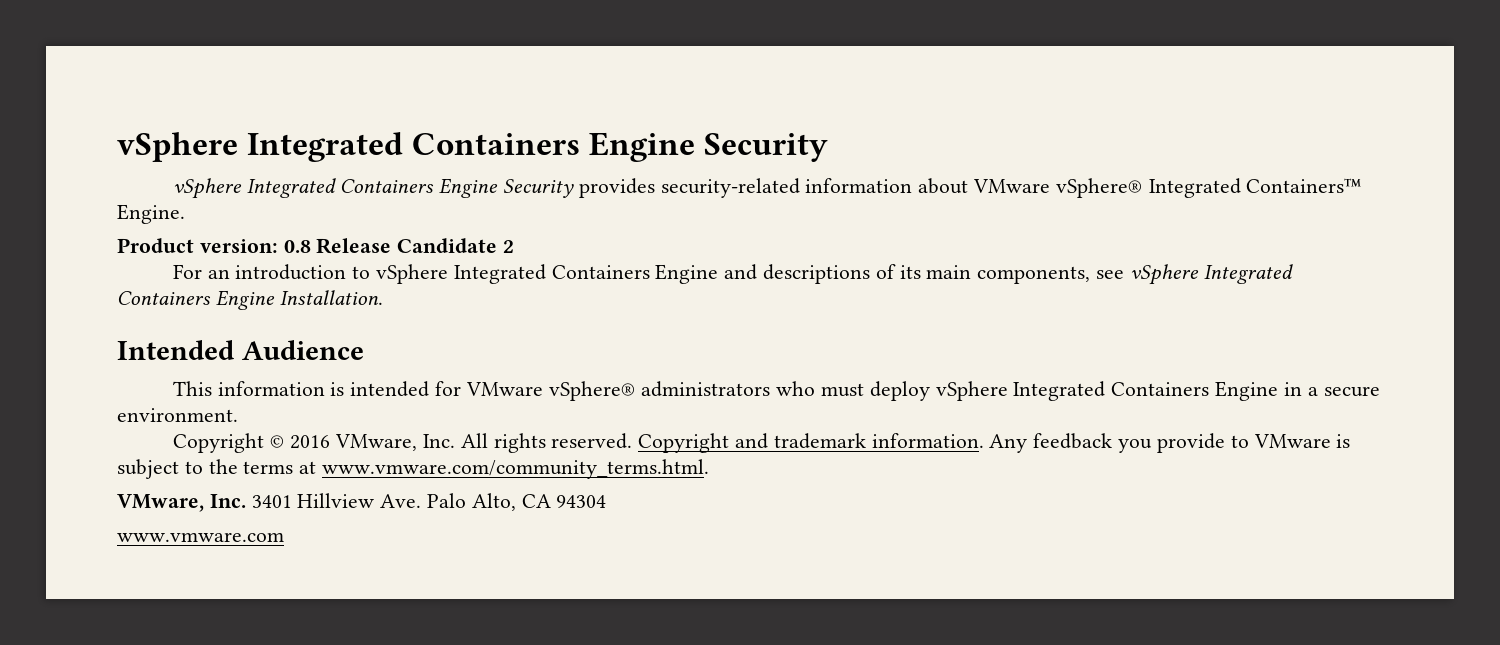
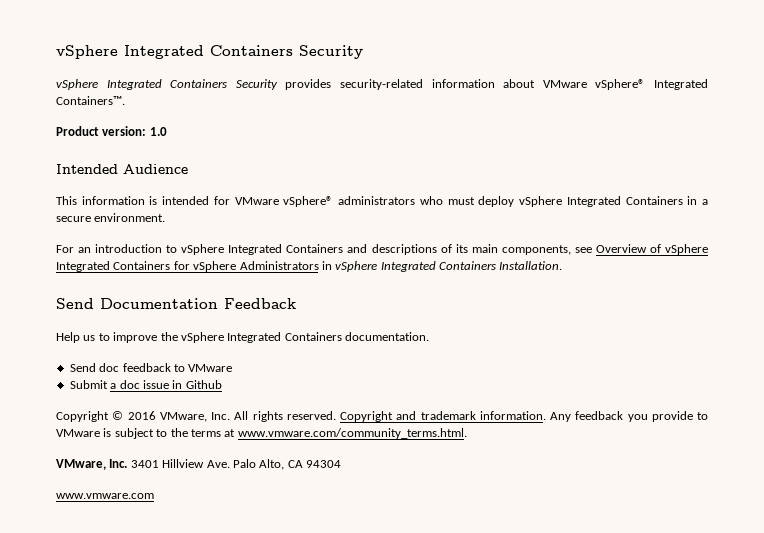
[117,132,696,162] vSphere Integrated Containers Engine -> [56,45,293,59] vSphere Integrated Containers
[439,178,499,198] Engine -> (228, 83) none
[1246,178,1362,193] [117,204,185,224] Containers™ Engine. -> [56,96,125,105] Containers™.
[283,238,515,254] [172,264,1293,285] [117,290,383,310] 0.8 Release Candidate 2 // For an introduction to vSphere Integrated Containers Engine and descriptions of its main components, see vSphere Integrated Containers Engine Installation. -> [149,127,167,136] 1.0
[1215,381,1279,401] Engine -> (683, 200) none
(238, 415) none -> [56,244,708,255] [56,261,563,272] [56,298,296,309] [56,332,429,343] [69,363,233,372] [69,380,222,389] // For an introduction to vSphere Integrated Containers and descriptions of its main components, see Overview of vSphere Integrated Containers for vSphere Administrators in vSphere Integrated Containers Installation. // Send Documentation Feedback // Help us to improve the vSphere Integrated Containers documentation. // Send doc feedback to VMware // Submit a doc issue in Github

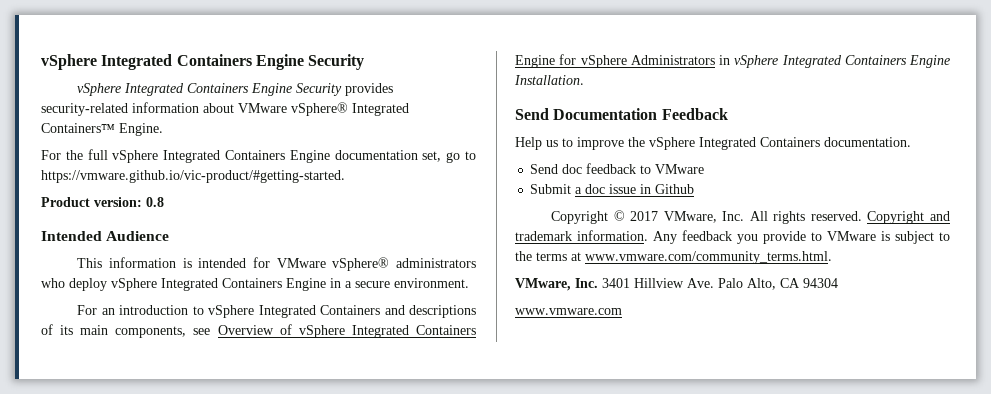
[56,45,293,59] vSphere Integrated Containers -> [41,54,304,70] vSphere Integrated Containers Engine
(228, 83) none -> [251,83,293,96] Engine
[56,96,125,105] Containers™. -> [41,123,163,136] [41,149,477,163] [41,170,345,183] Containers™ Engine. // For the full vSphere Integrated Containers Engine documentation set, go to https://vmware.github.io/vic-product/#getting-started.
[149,127,167,136] 1.0 -> [146,197,164,207] 0.8
[447,197,475,205] must -> (65, 283) none
(683, 200) none -> [286,278,326,291] Engine
(171, 265) none -> [515,55,555,68] Engine
(496, 265) none -> [909,55,950,68] Engine
[127,411,156,420] 2016 -> [630,211,659,221] 2017

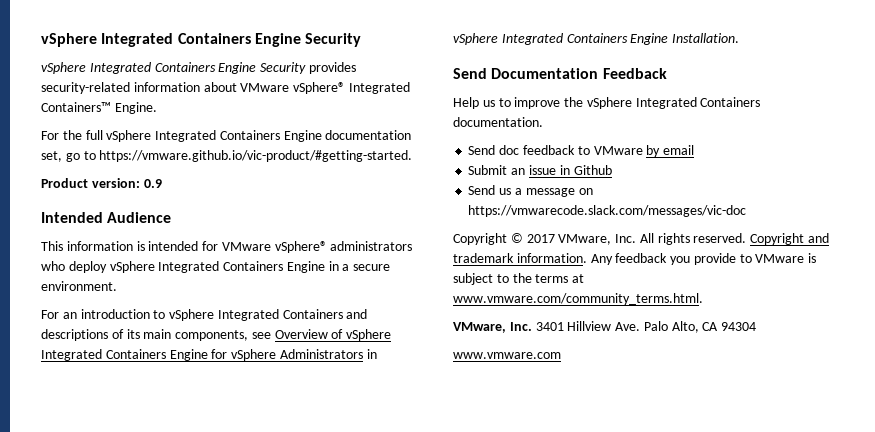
[146,197,164,207] 0.8 -> [143,179,162,188] 0.9
(705, 169) none -> [646,145,695,157] by email
[575,184,606,194] a doc -> [511,168,526,175] an
(695, 189) none -> [468,185,593,197] [468,205,747,217] // Send us a message on https://vmwarecode.slack.com/messages/vic-doc

